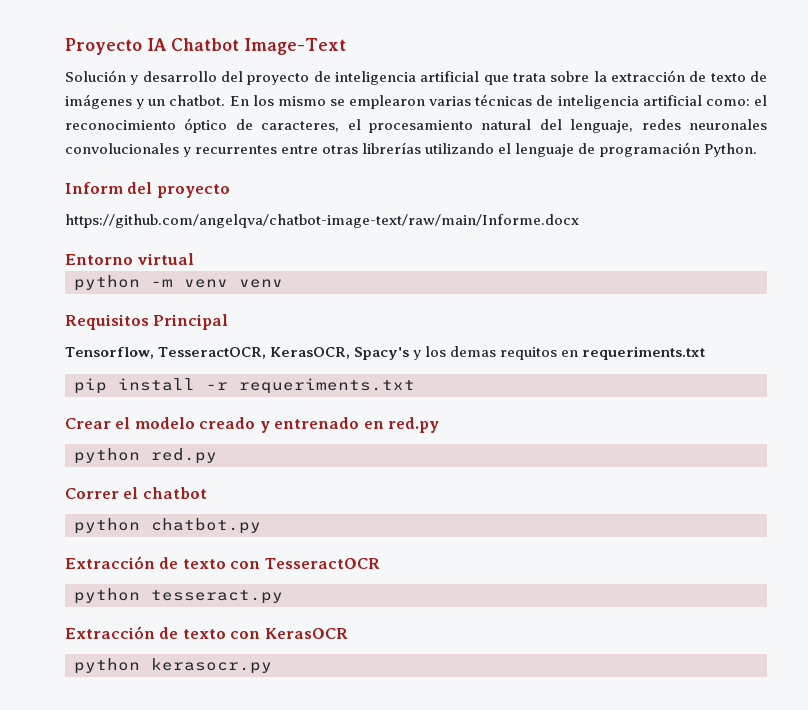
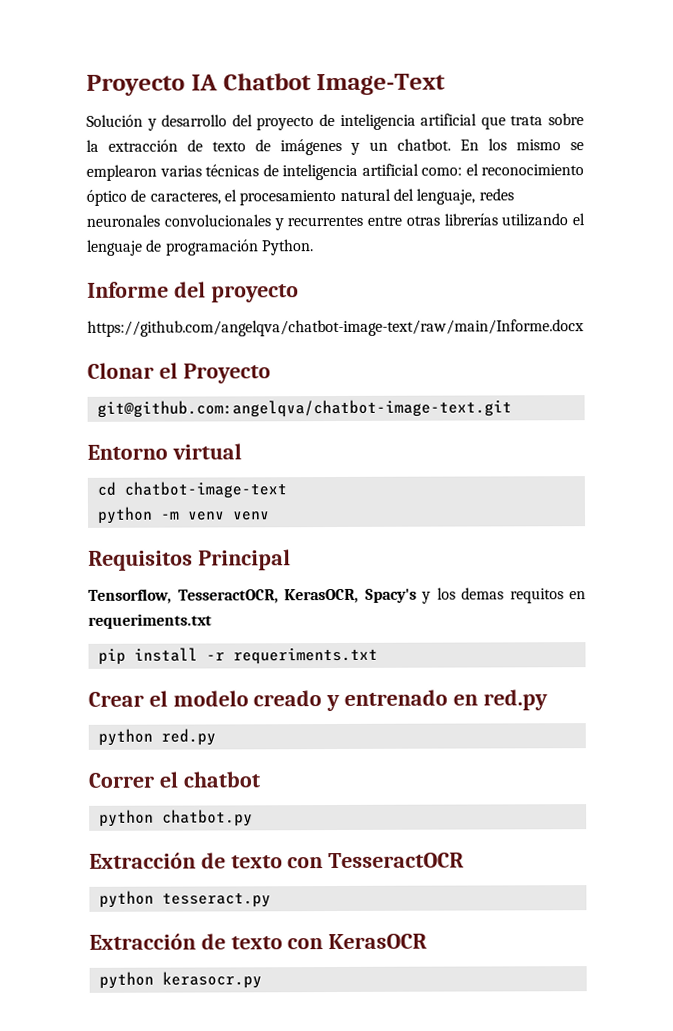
[65,182,123,194] Inform -> [87,281,169,298] Informe
(579, 221) none -> [87,362,271,384] [96,399,512,418] // Clonar el Proyecto // git@github.com:angelqva/chatbot-image-text.git
(195, 259) none -> [96,481,287,499] // cd chatbot-image-text

